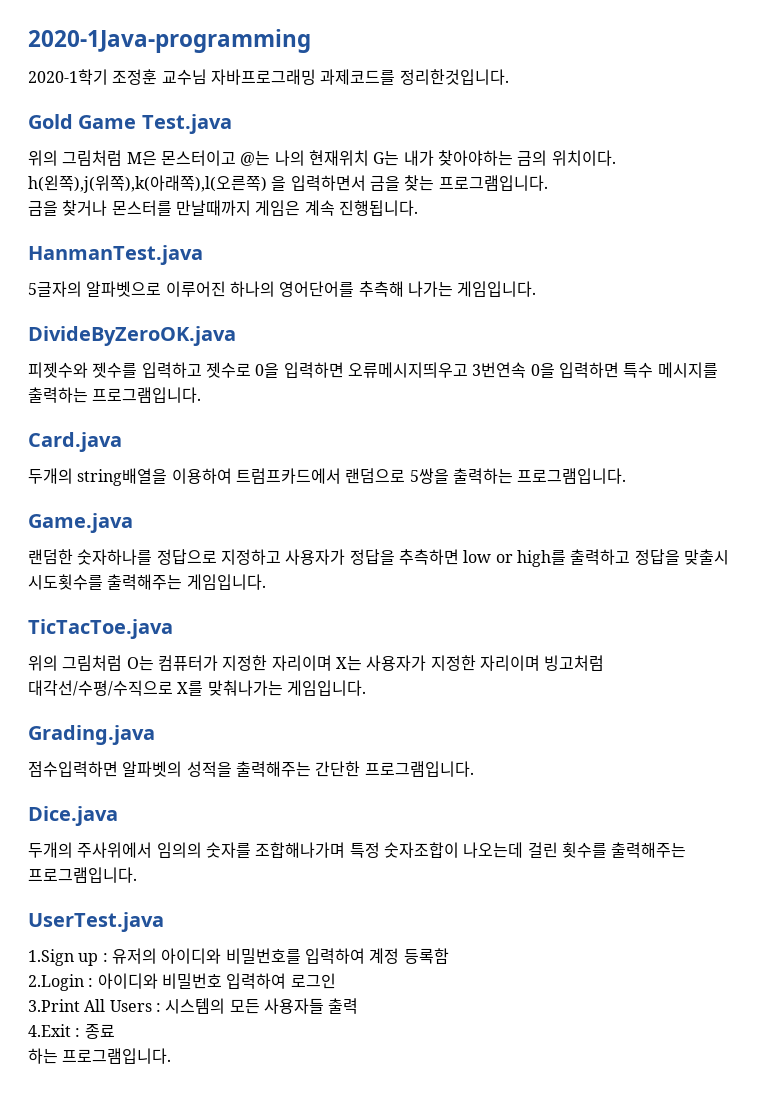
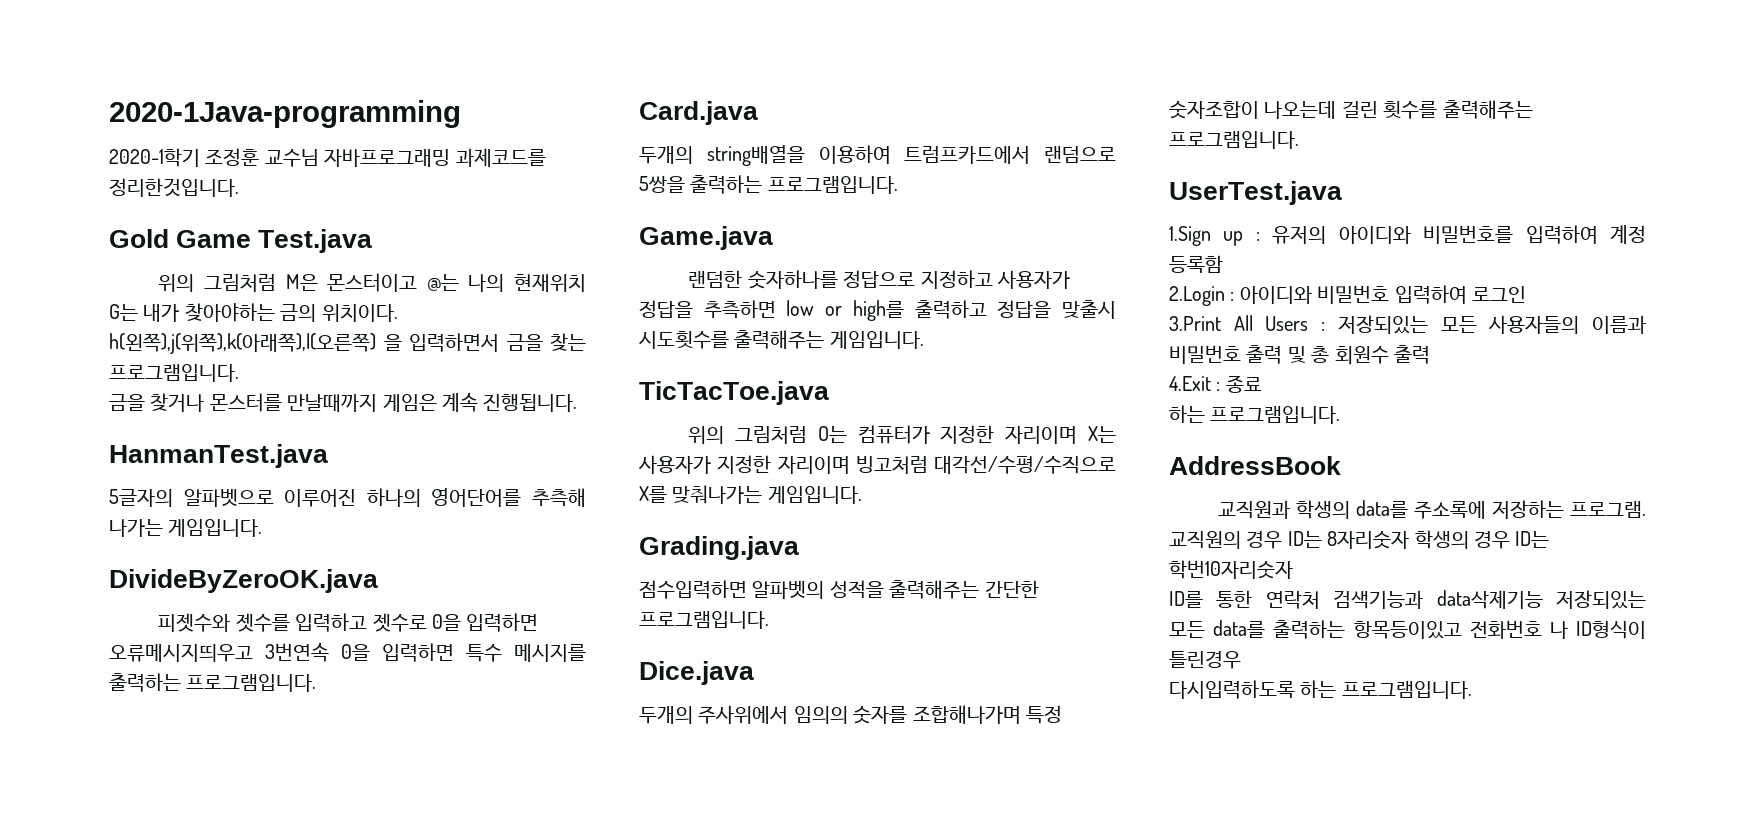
[165,998,324,1014] 시스템의 모든 사용자들 -> [1337,315,1646,334] [1169,345,1389,365] 저장되있는 모든 사용자들의 이름과 비밀번호 출력 및 총 회원수
(172, 1056) none -> [1169,456,1341,475] [1218,500,1646,519] [1169,530,1550,549] [1169,560,1293,579] [1169,590,1646,609] [1169,620,1646,639] [1169,651,1241,669] [1169,680,1472,699] // AddressBook // 교직원과 학생의 data를 주소록에 저장하는 프로그램. 교직원의 경우 ID는 8자리숫자 학생의 경우 ID는 학번10자리숫자 // ID를 통한 연락처 검색기능과 data삭제기능 저장되있는 모든 data를 출력하는 항목등이있고 전화번호 나 ID형식이 틀린경우 // 다시입력하도록 하는 프로그램입니다.

